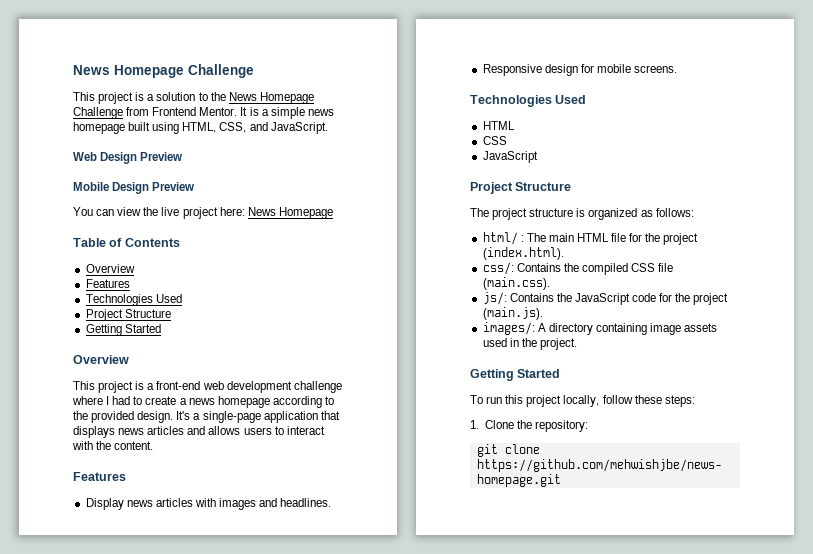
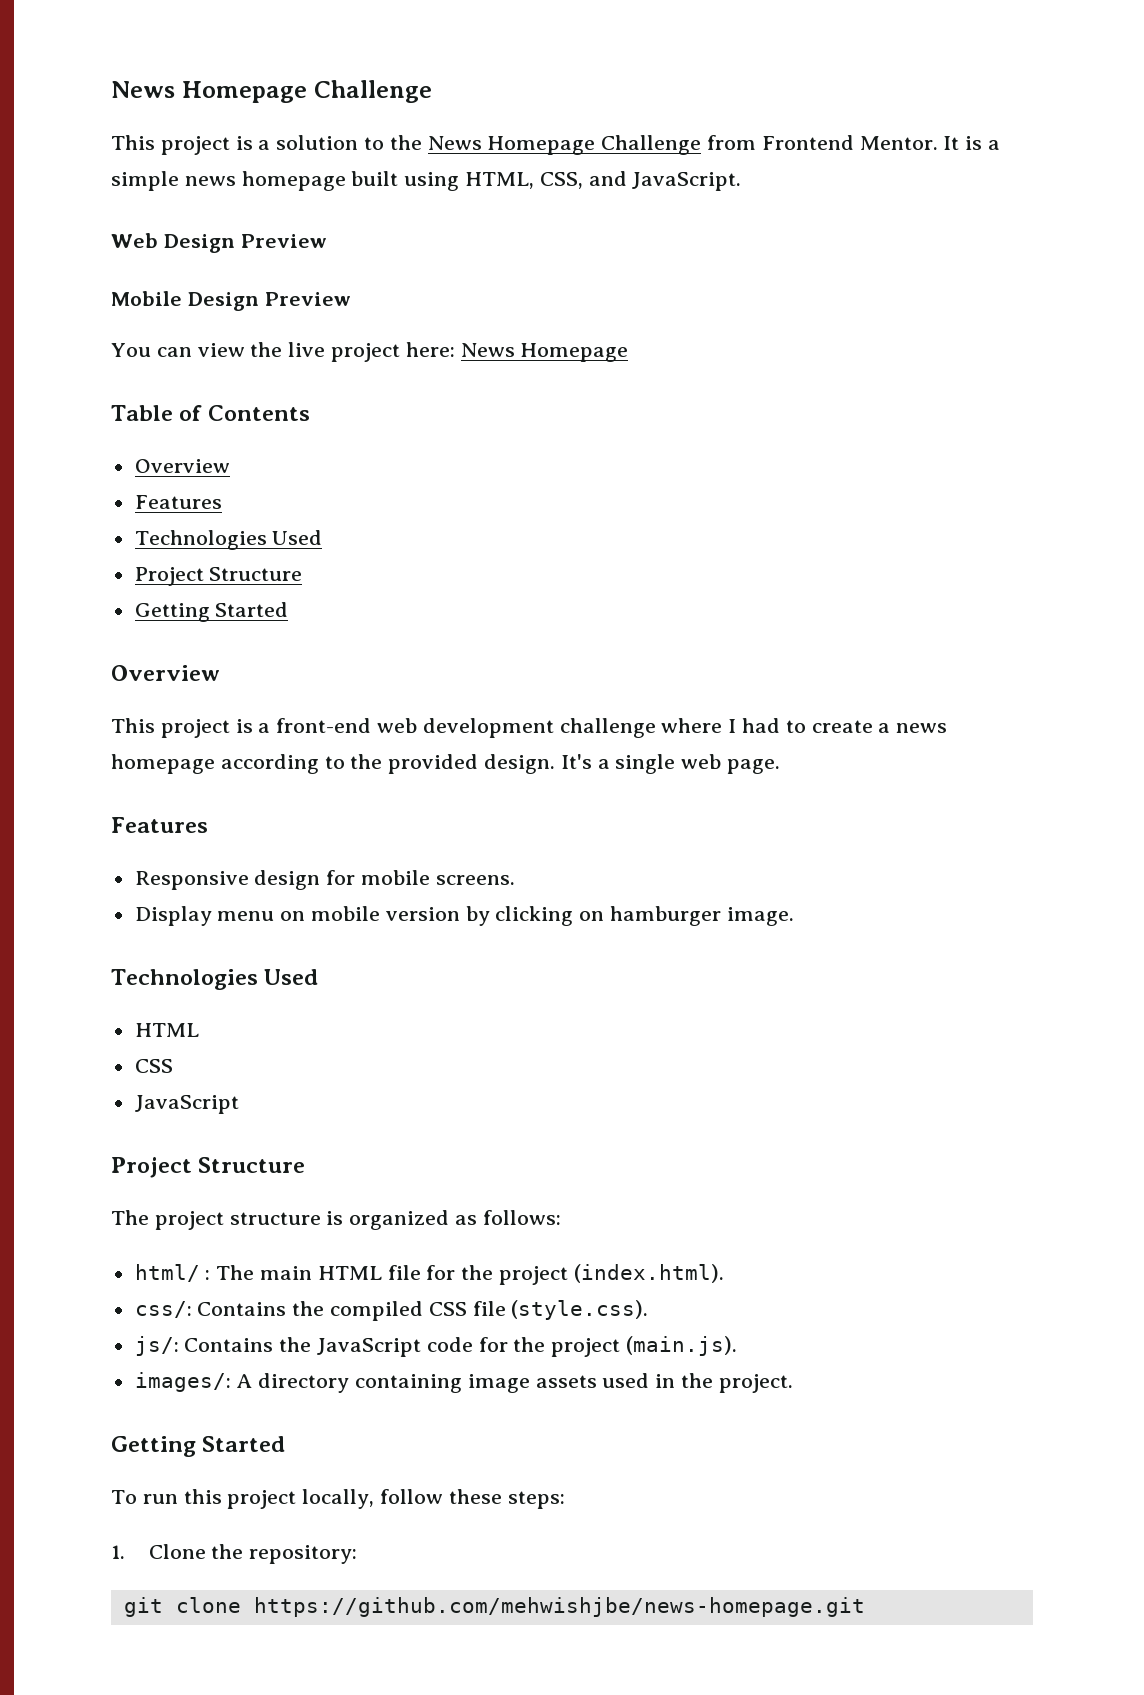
[202,411,340,423] [73,426,325,438] [72,441,154,450] [73,472,126,481] [85,498,332,510] single-page application that displays news articles and allows users to interact with the content. // Features // Display news articles with images and headlines. -> [615,754,781,774] [111,817,208,833] single web page. // Features
(678, 69) none -> [134,906,794,926] // Display menu on mobile version by clicking on hamburger image.
[482,277,550,290] (main.css). -> [511,1300,649,1320] (style.css).

